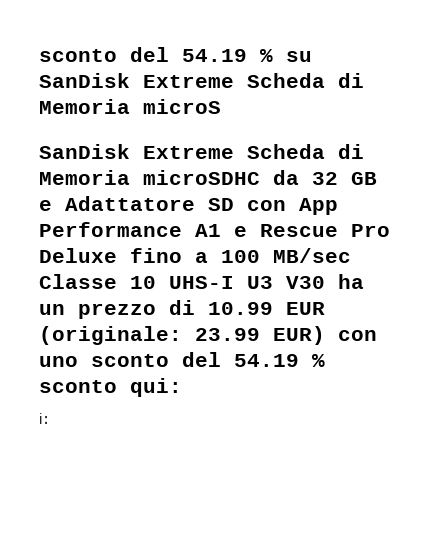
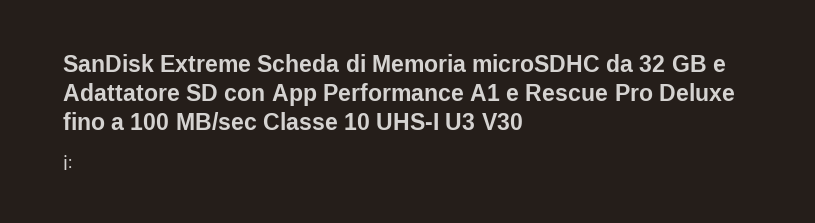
[39,47,312,62] [39,73,364,88] [39,99,221,114] sconto del 54.19 % su SanDisk Extreme Scheda di Memoria microS // -> (63, 63) none
[338,274,364,289] [39,300,325,319] [39,326,377,345] [39,352,325,367] [39,378,182,397] ha un prezzo di 10.99 EUR (originale: 23.99 EUR) con uno sconto del 54.19 % sconto qui: -> (523, 121) none

